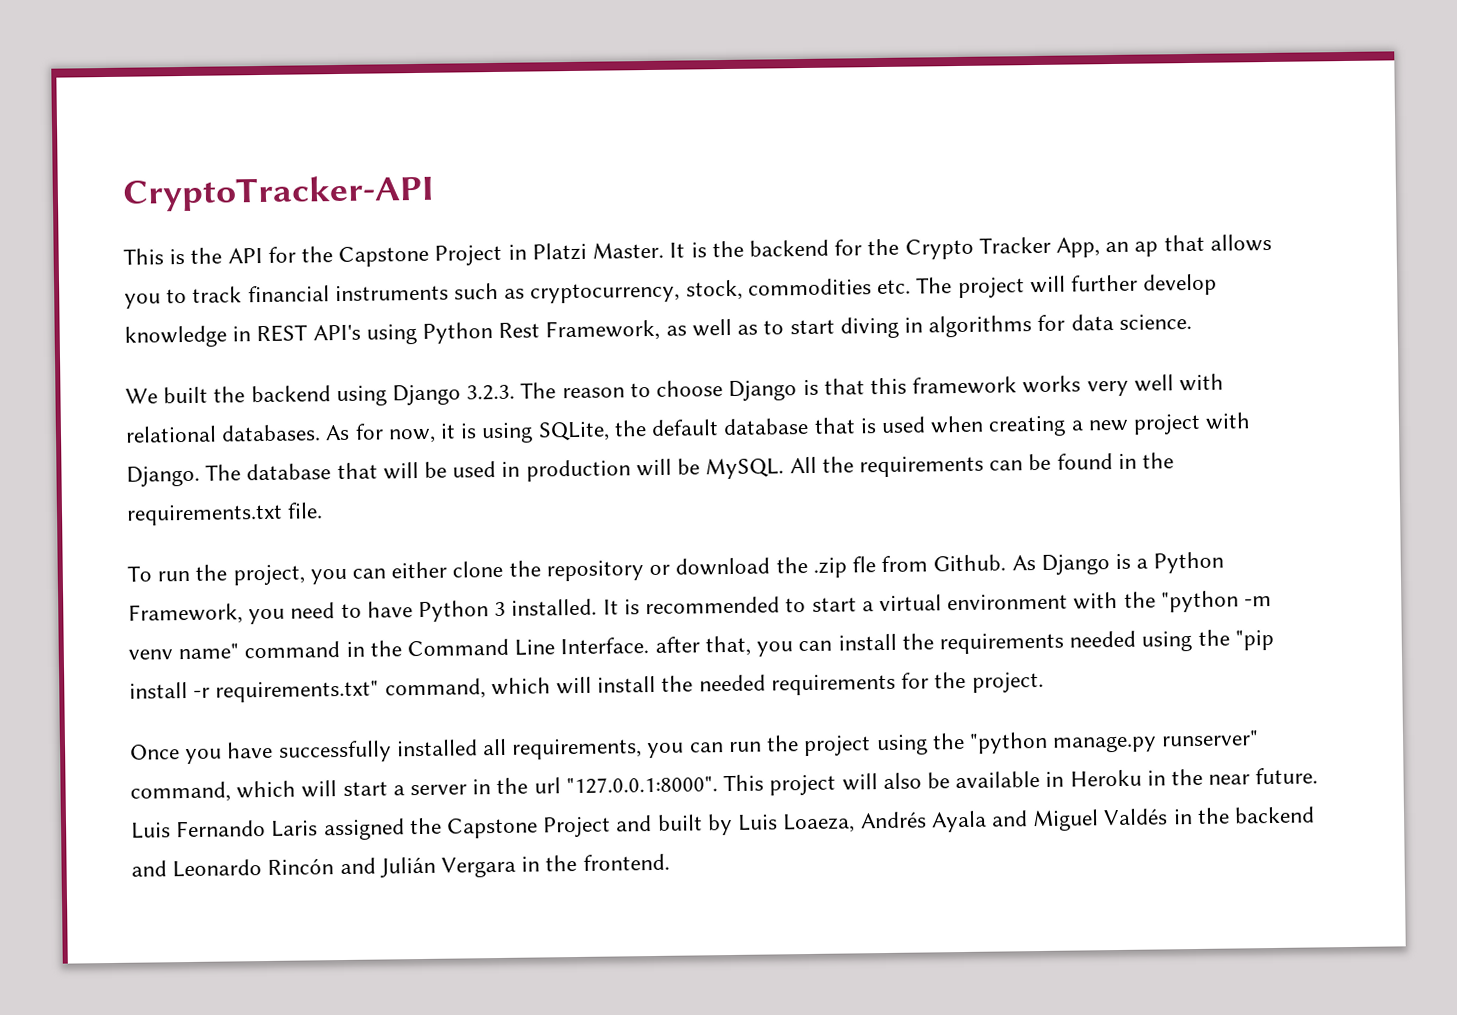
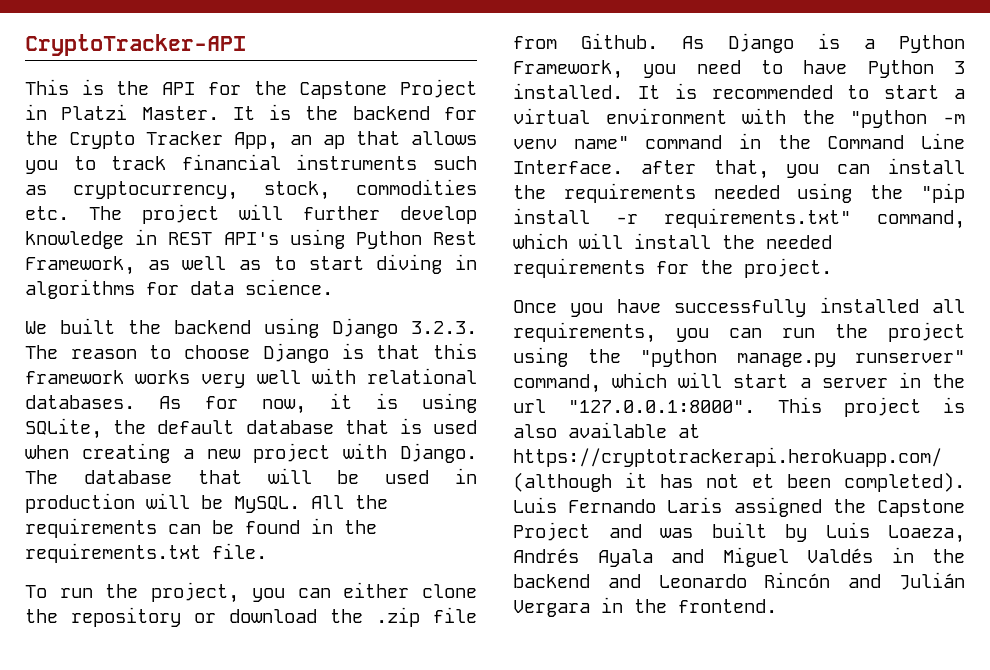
[851,556,876,573] fle -> [433,607,477,623] file
[841,767,1319,791] will also be available in Heroku in the near future. -> [943,397,965,413] [513,422,700,438] [513,447,942,467] [513,472,965,492] is also available at https://cryptotrackerapi.herokuapp.com/ (although it has not et been completed).
(653, 823) none -> [660,528,693,538] was

